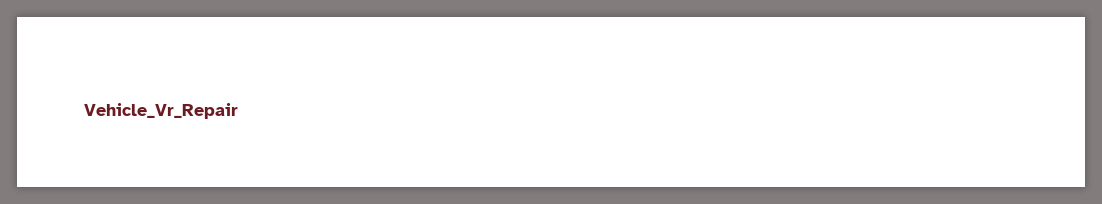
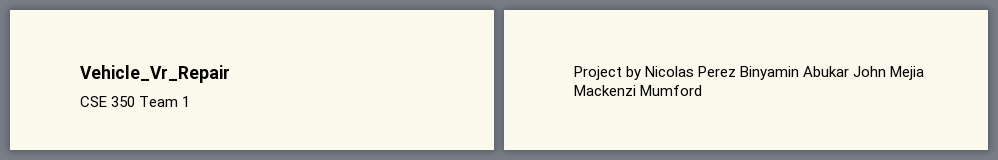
(238, 111) none -> [80,96,191,107] [574,66,925,80] [574,85,703,96] // CSE 350 Team 1 // Project by Nicolas Perez Binyamin Abukar John Mejia Mackenzi Mumford

